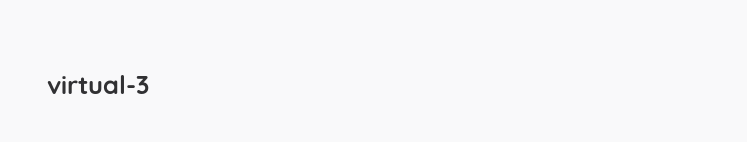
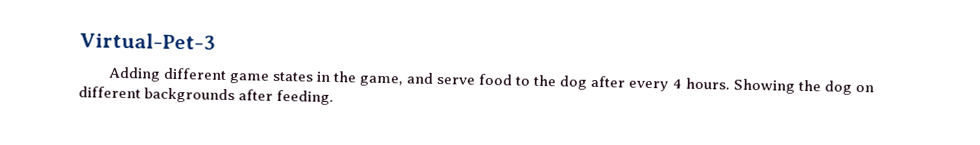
[47,75,149,94] virtual-3 -> [79,32,216,50] [107,66,874,95] [78,86,335,106] Virtual-Pet-3 // Adding different game states in the game, and serve food to the dog after every 4 hours. Showing the dog on different backgrounds after feeding.

